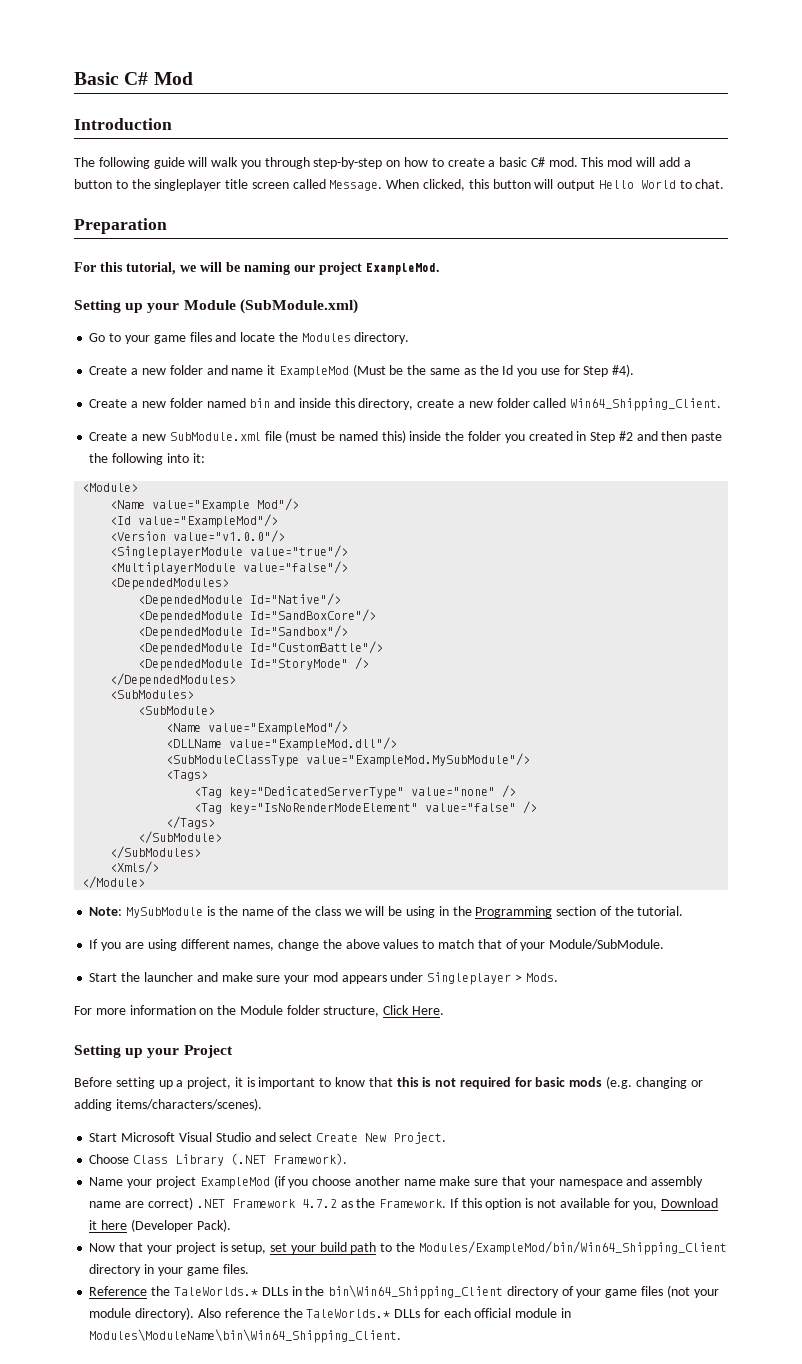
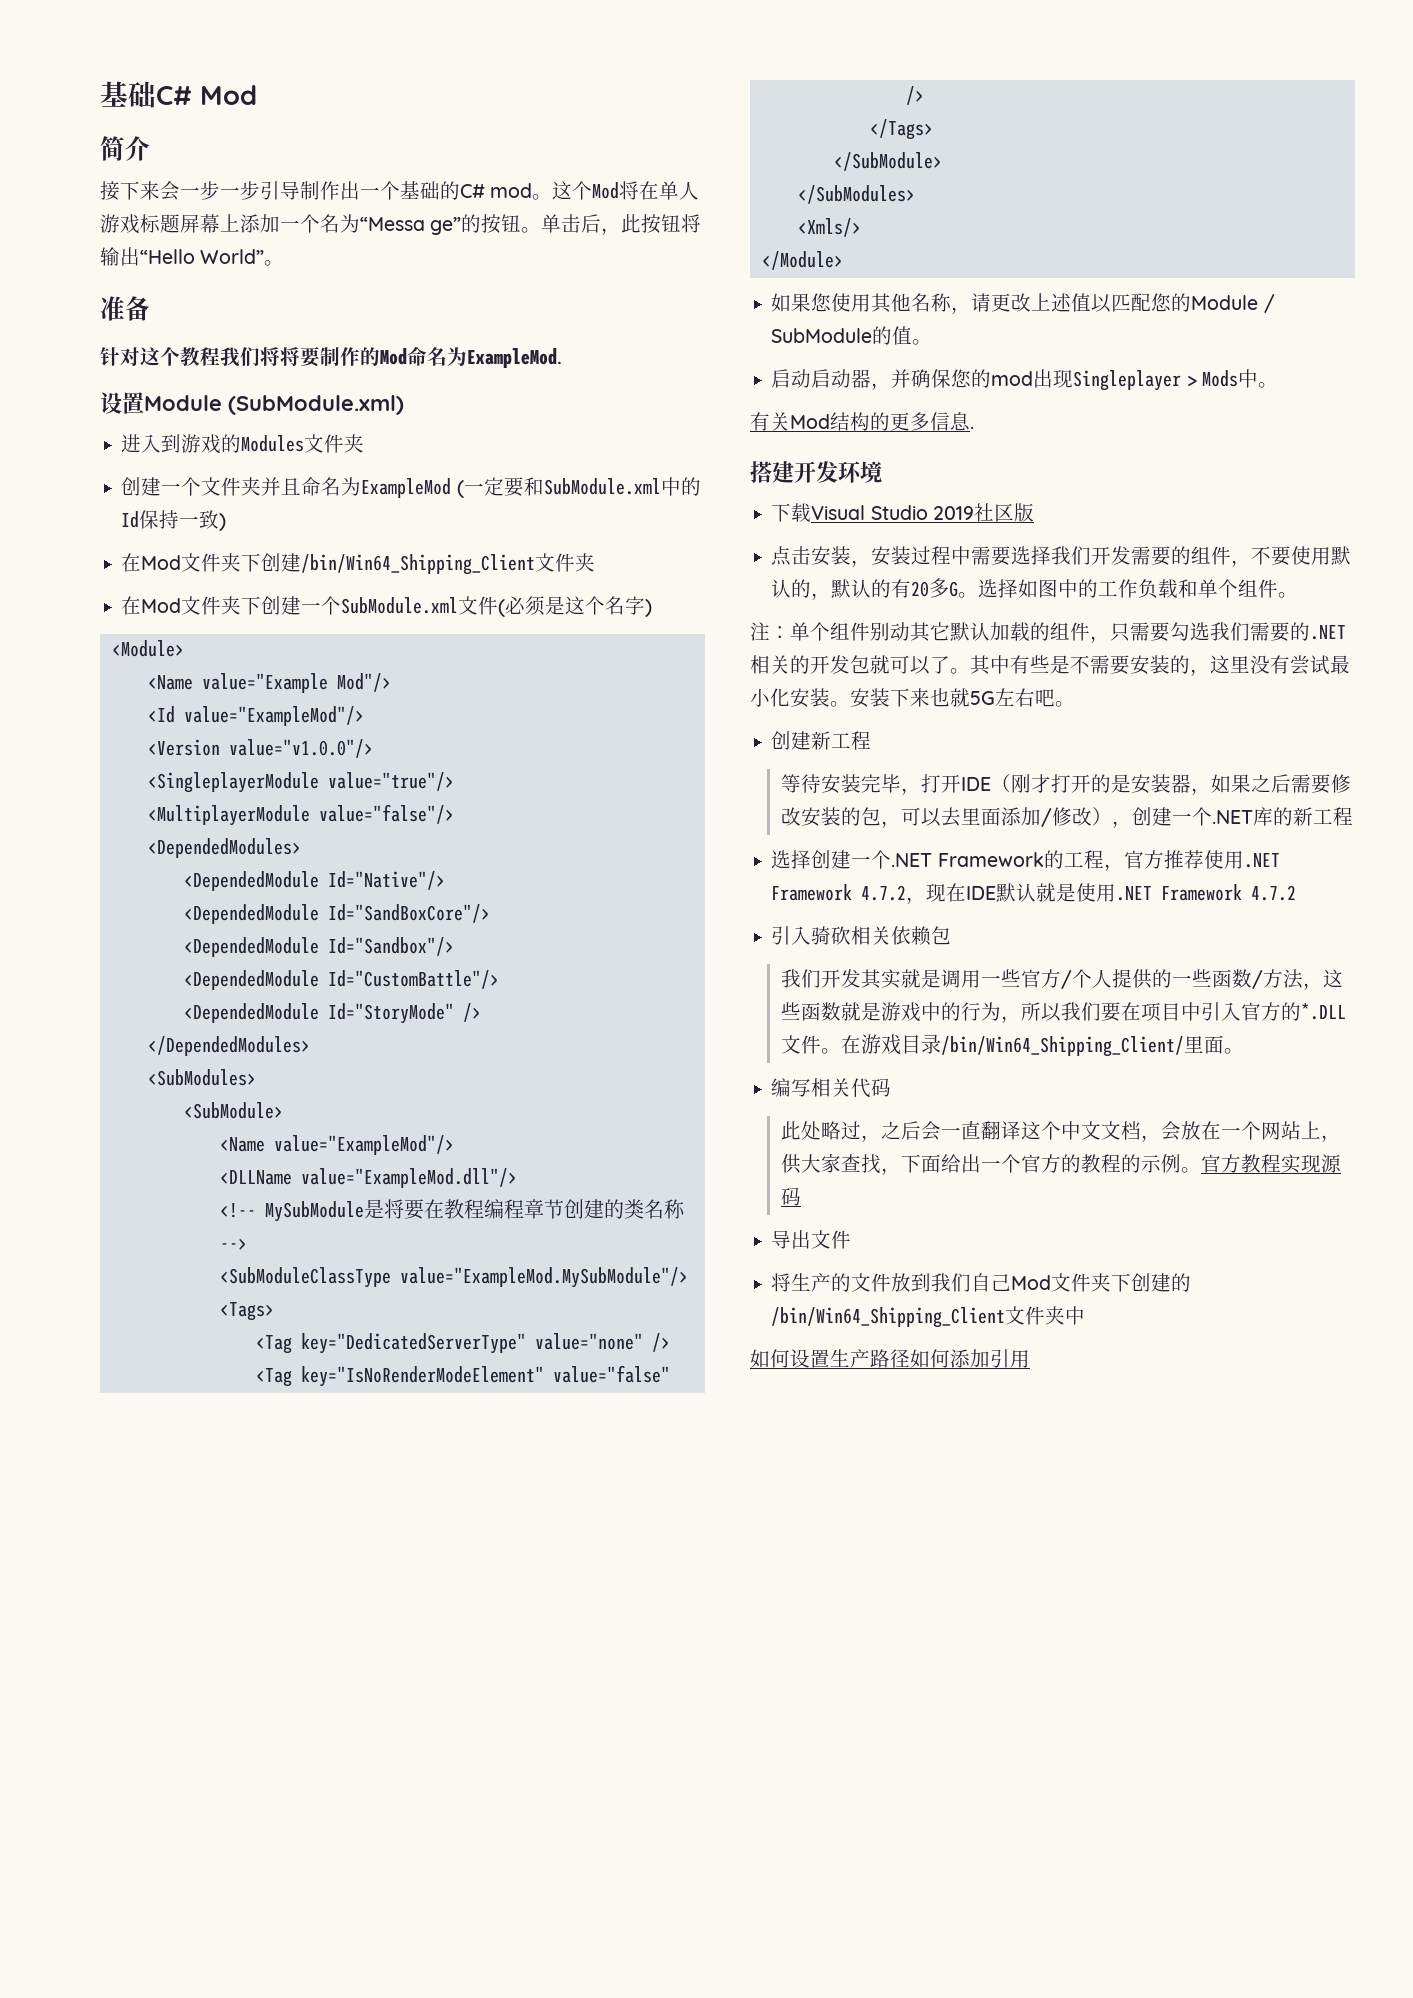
[74,72,119,85] Basic -> [100,81,156,108] 基础
[74,118,172,130] [74,157,691,169] [74,179,725,191] [74,218,167,234] [74,262,440,275] [74,299,358,314] [89,332,410,344] [89,364,635,378] [89,398,722,411] [89,430,723,443] [89,453,205,465] Introduction // The following guide will walk you through step-by-step on how to create a basic C# mod. This mod will add a button to the singleplayer title screen called Message. When clicked, this button will output Hello World to chat. // Preparation // For this tutorial, we will be naming our project ExampleMod. // Setting up your Module (SubModule.xml) // Go to your game files and locate the Modules directory. // Create a new folder and name it ExampleMod (Must be the same as the Id you use for Step #4). // Create a new folder named bin and inside this directory, create a new folder called Win64_Shipping_Client. // Create a new SubModule.xml file (must be named this) inside the folder you created in Step #2 and then paste the following into it: -> [100,136,150,161] [100,181,700,201] [100,214,702,235] [100,247,285,266] [100,296,150,321] [100,347,562,368] [100,392,404,415] [121,434,365,454] [121,477,701,498] [121,510,227,531] [121,553,596,575] [121,596,653,617] 简介 // 接下来会一步一步引导制作出一个基础的C# mod。这个Mod将在单人游戏标题屏幕上添加一个名为“Messa ge”的按钮。单击后，此按钮将输出“Hello World”。 // 准备 // 针对这个教程我们将将要制作的Mod命名为ExampleMod. // 设置Module (SubModule.xml) // 进入到游戏的Modules文件夹 // 创建一个文件夹并且命名为ExampleMod (一定要和SubModule.xml中的Id保持一致) // 在Mod文件夹下创建/bin/Win64_Shipping_Client文件夹 // 在Mod文件夹下创建一个SubModule.xml文件(必须是这个名字)
(398, 744) none -> [219,1199,685,1222] [219,1238,247,1250] // <!-- MySubModule是将要在教程编程章节创建的类名称-->
[89,906,684,918] [89,939,665,951] [89,972,558,985] [74,1005,445,1017] [74,1045,233,1058] [74,1076,703,1089] [74,1098,262,1111] [89,1132,447,1144] [89,1153,348,1166] [89,1175,704,1189] [89,1197,719,1210] [89,1219,231,1232] [89,1241,727,1255] [89,1264,249,1276] [89,1285,719,1299] [89,1307,571,1320] [89,1329,402,1343] Note: MySubModule is the name of the class we will be using in the Programming section of the tutorial. // If you are using different names, change the above values to match that of your Module/SubModule. // Start the launcher and make sure your mod appears under Singleplayer > Mods. // For more information on the Module folder structure, Click Here. // Setting up your Project // Before setting up a project, it is important to know that this is not required for basic mods (e.g. changing or adding items/characters/scenes). // Start Microsoft Visual Studio and select Create New Project. // Choose Class Library (.NET Framework). // Name your project ExampleMod (if you choose another name make sure that your namespace and assembly name are correct) .NET Framework 4.7.2 as the Framework. If this option is not available for you, Download it here (Developer Pack). // Now that your project is setup, set your build path to the Modules/ExampleMod/bin/Win64_Shipping_Client directory in your game files. // Reference the TaleWorlds.* DLLs in the bin\Win64_Shipping_Client directory of your game files (not your module directory). Also reference the TaleWorlds.* DLLs for each official module in Modules\ModuleName\bin\Win64_Shipping_Client. -> [771,293,1275,314] [771,326,933,345] [771,369,1278,391] [750,412,974,431] [750,461,882,483] [771,503,1034,523] [771,546,1352,567] [771,578,1299,600] [750,622,1346,643] [750,655,1350,676] [750,688,1075,708] [771,731,872,750] [780,774,1351,795] [780,807,1353,828] [771,850,1280,871] [771,883,1297,904] [771,926,952,946] [780,969,1343,990] [780,1002,1346,1023] [780,1034,1244,1057] [771,1078,892,1098] [780,1120,1341,1142] [780,1154,1341,1175] [780,1187,801,1206] [771,1230,852,1249] [771,1273,1192,1292] [771,1306,1086,1328] [750,1349,1030,1368] 如果您使用其他名称，请更改上述值以匹配您的Module / SubModule的值。 // 启动启动器，并确保您的mod出现Singleplayer > Mods中。 // 有关Mod结构的更多信息. // 搭建开发环境 // 下载Visual Studio 2019社区版 // 点击安装，安装过程中需要选择我们开发需要的组件，不要使用默认的，默认的有20多G。选择如图中的工作负载和单个组件。 // 注：单个组件别动其它默认加载的组件，只需要勾选我们需要的.NET相关的开发包就可以了。其中有些是不需要安装的，这里没有尝试最小化安装。安装下来也就5G左右吧。 // 创建新工程 // 等待安装完毕，打开IDE（刚才打开的是安装器，如果之后需要修改安装的包，可以去里面添加/修改），创建一个.NET库的新工程 // 选择创建一个.NET Framework的工程，官方推荐使用.NET Framework 4.7.2，现在IDE默认就是使用.NET Framework 4.7.2 // 引入骑砍相关依赖包 // 我们开发其实就是调用一些官方/个人提供的一些函数/方法，这些函数就是游戏中的行为，所以我们要在项目中引入官方的*.DLL文件。在游戏目录/bin/Win64_Shipping_Client/里面。 // 编写相关代码 // 此处略过，之后会一直翻译这个中文文档，会放在一个网站上，供大家查找，下面给出一个官方的教程的示例。官方教程实现源码 // 导出文件 // 将生产的文件放到我们自己Mod文件夹下创建的/bin/Win64_Shipping_Client文件夹中 // 如何设置生产路径如何添加引用

